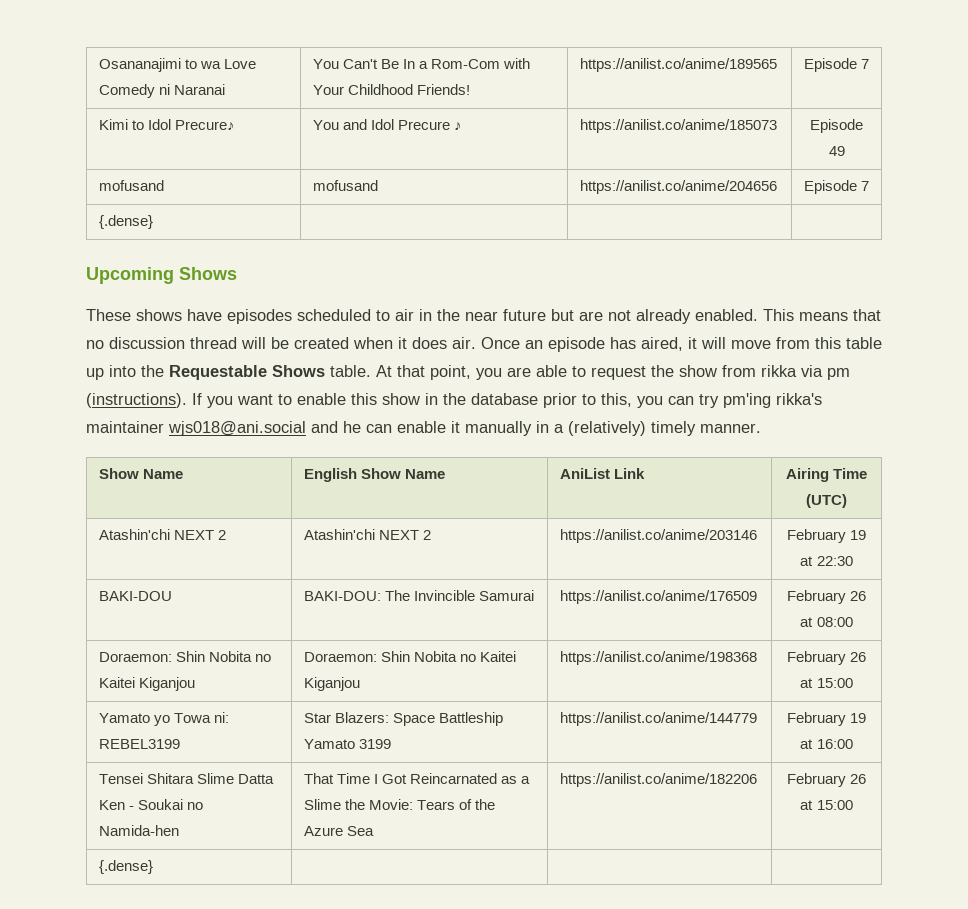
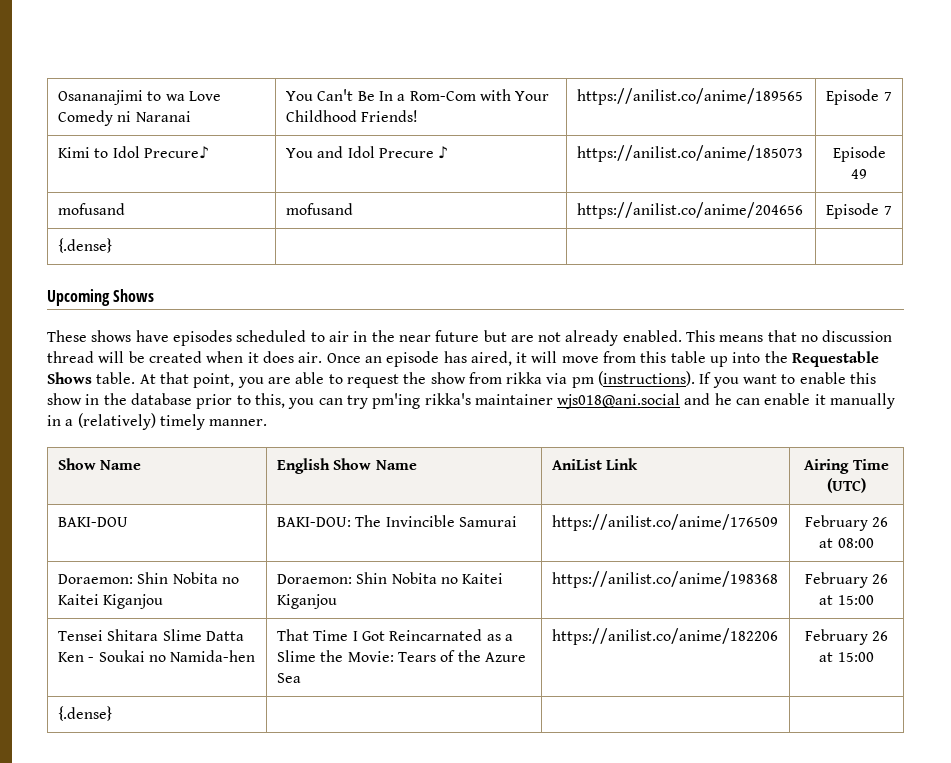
[98,529,226,540] [303,529,431,540] [559,529,757,543] [786,529,867,543] [800,556,853,566] // Atashin'chi NEXT 2 | Atashin'chi NEXT 2 | https://anilist.co/anime/203146 | February 19 at 22:30 -> (866, 485) none
[98,712,229,726] [98,739,180,749] [303,712,503,726] [303,739,391,749] [559,712,757,726] [786,712,867,726] [800,739,853,749] // Yamato yo Towa ni: REBEL3199 | Star Blazers: Space Battleship Yamato 3199 | https://anilist.co/anime/144779 | February 19 at 16:00 -> (874, 600) none

